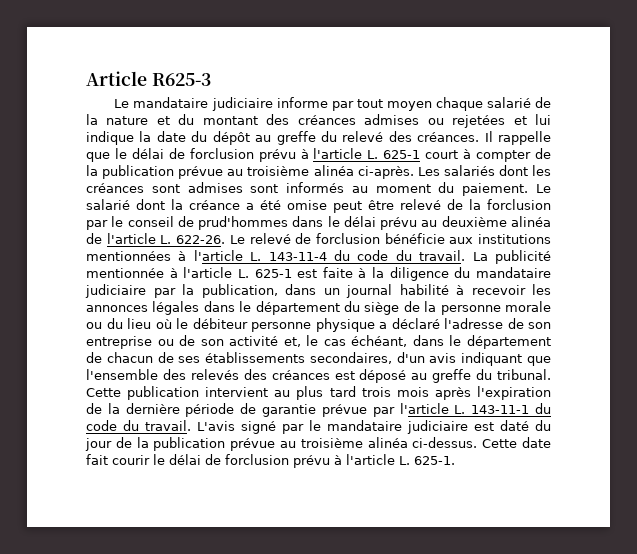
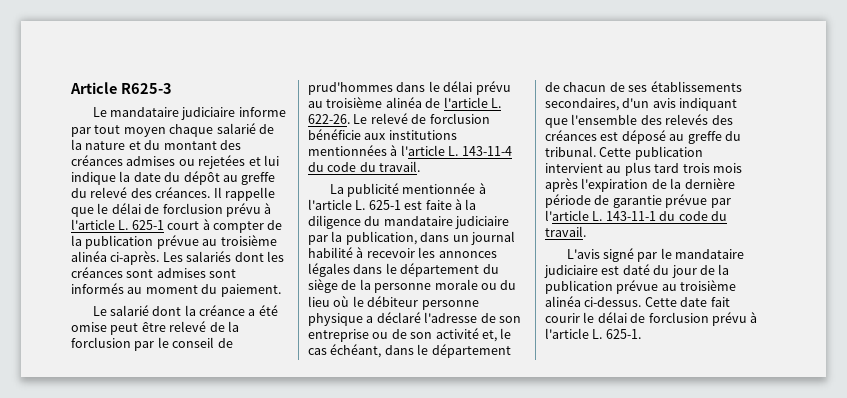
(529, 189) none -> (281, 290) //
[441,216,507,227] deuxième -> [326,97,383,108] troisième
(466, 255) none -> (421, 166) //
(191, 425) none -> (586, 231) //

